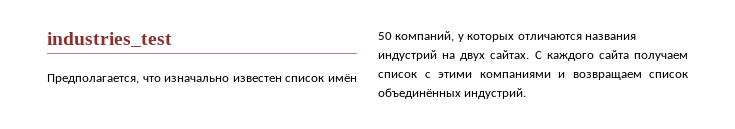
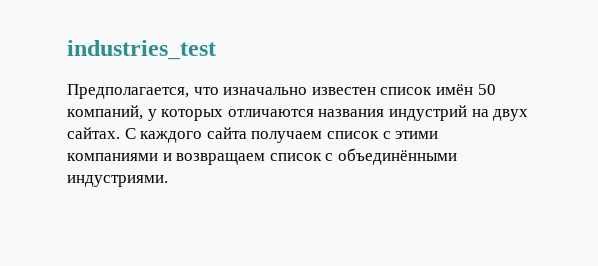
[378,88,527,99] объединённых индустрий. -> [325,148,457,165] [67,175,168,187] с объединёнными индустриями.

